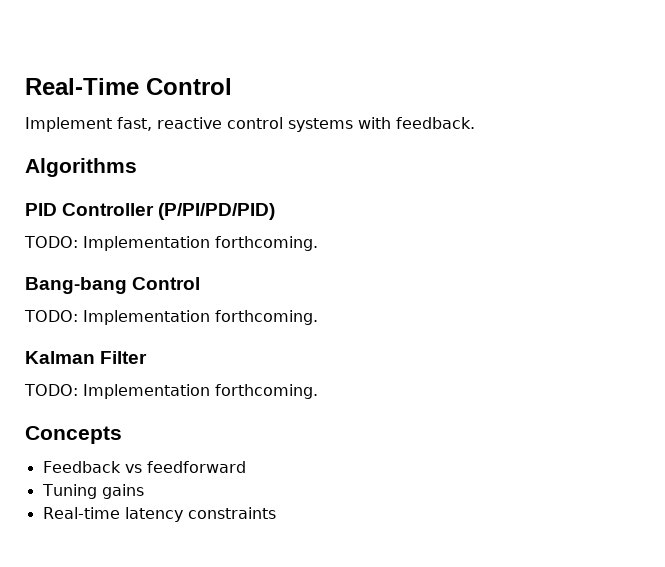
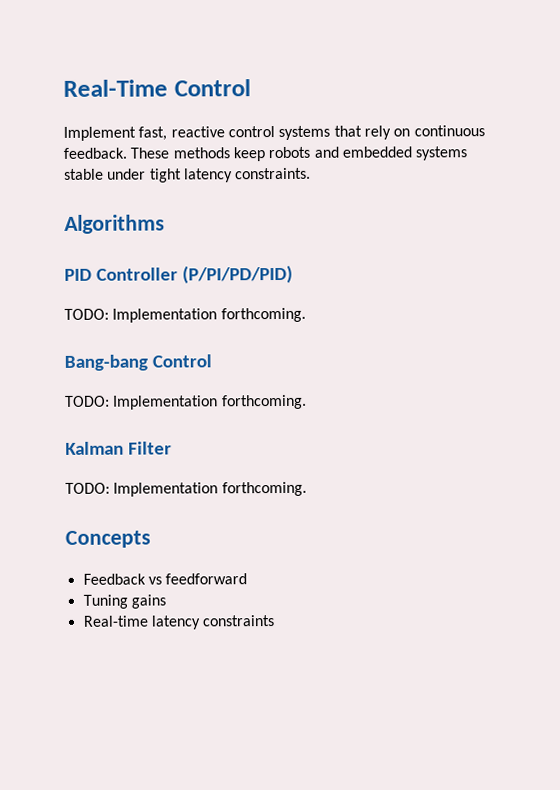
[358,117,475,129] with feedback. -> [333,125,485,140] [63,146,468,162] [64,167,312,183] that rely on continuous feedback. These methods keep robots and embedded systems stable under tight latency constraints.

